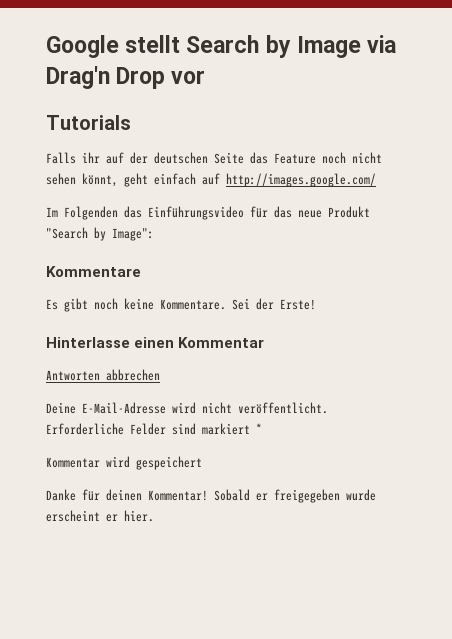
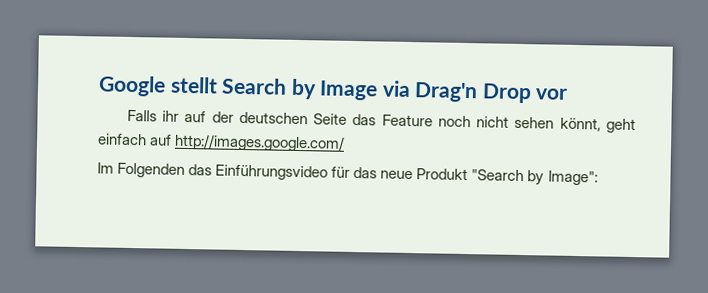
[46,115,131,130] // Tutorials -> (569, 94) none
[46,266,141,277] [46,298,316,312] [46,337,265,348] [46,369,160,381] [46,402,328,414] [46,423,262,435] [46,456,202,470] [46,489,376,503] [46,510,154,522] // Kommentare // Es gibt noch keine Kommentare. Sei der Erste! // Hinterlasse einen Kommentar // Antworten abbrechen // Deine E-Mail-Adresse wird nicht veröffentlicht. Erforderliche Felder sind markiert * // Kommentar wird gespeichert // Danke für deinen Kommentar! Sobald er freigegeben wurde erscheint er hier. -> (598, 178) none

